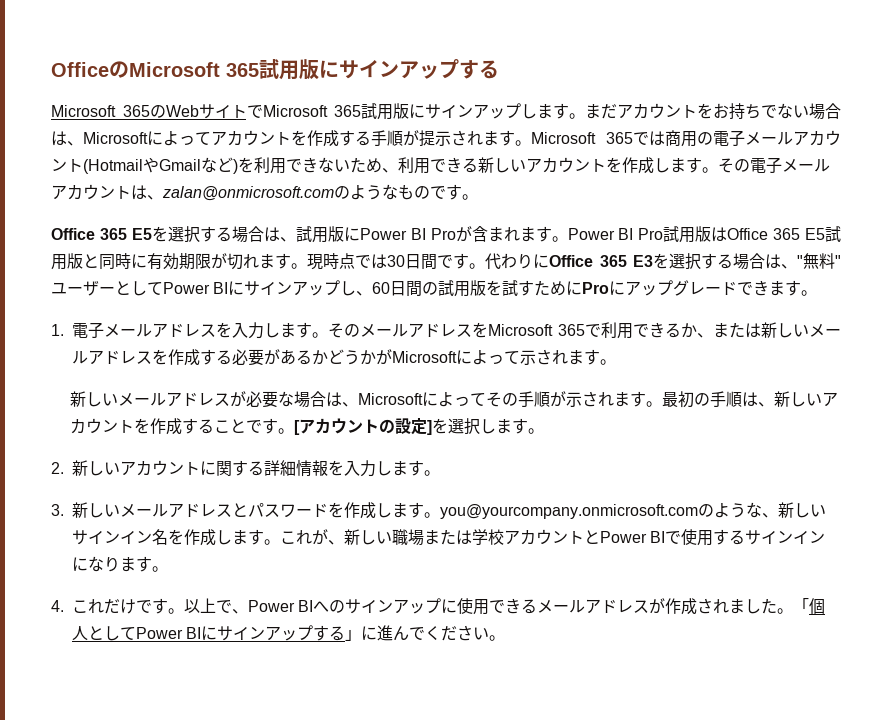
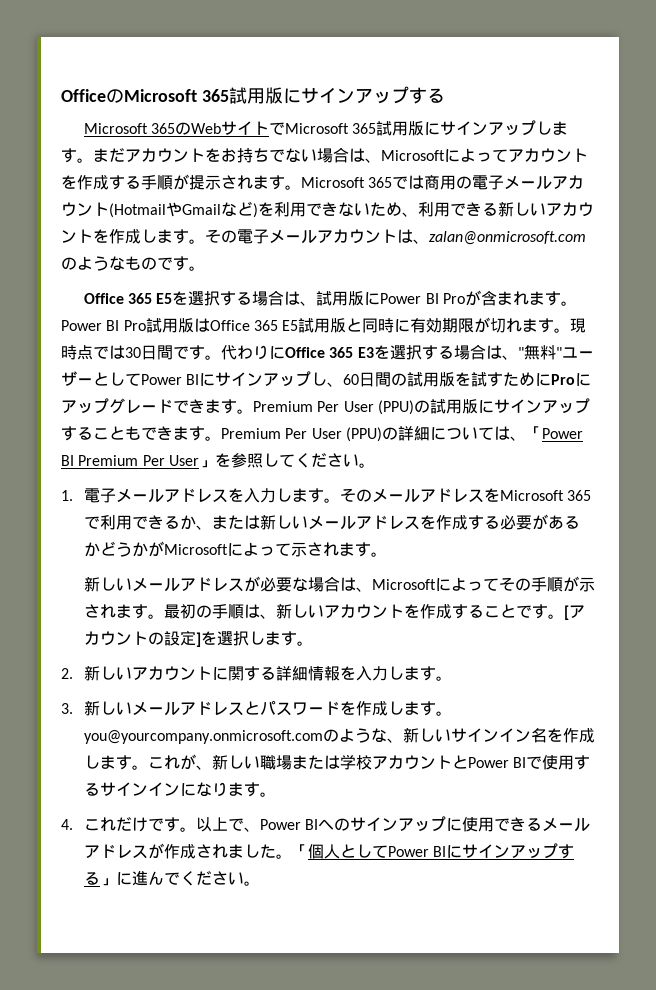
(818, 293) none -> [253,398,590,415] [61,426,583,442] [61,453,375,468] Premium Per User (PPU)の試用版にサインアップすることもできます。Premium Per User (PPU)の詳細については、「Power BI Premium Per User」を参照してください。

